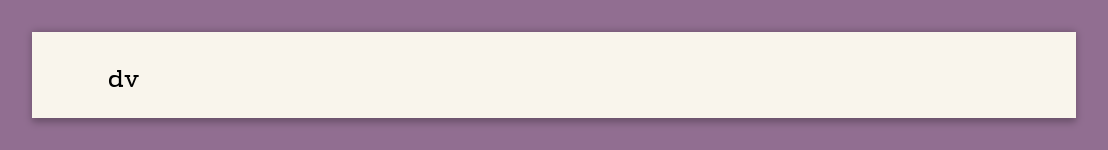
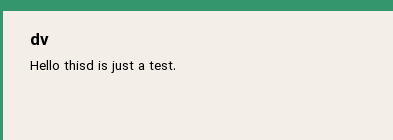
(139, 78) none -> [30,60,176,73] // Hello thisd is just a test.

